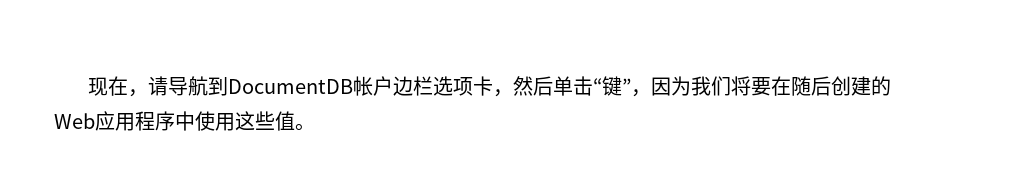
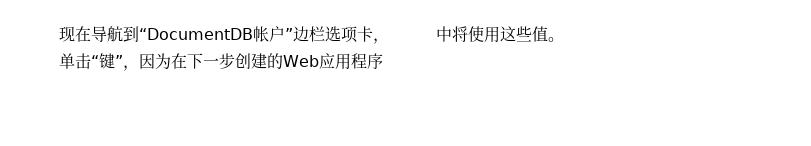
[127,76,393,97] ，请导航到DocumentDB帐户 -> [91,26,293,42] 导航到“DocumentDB帐户”
[512,76,553,96] 然后 -> (389, 41) none
[690,76,831,96] 我们将要在随后 -> [171,53,235,69] 在下一步
(195, 121) none -> [452,26,468,42] 将

